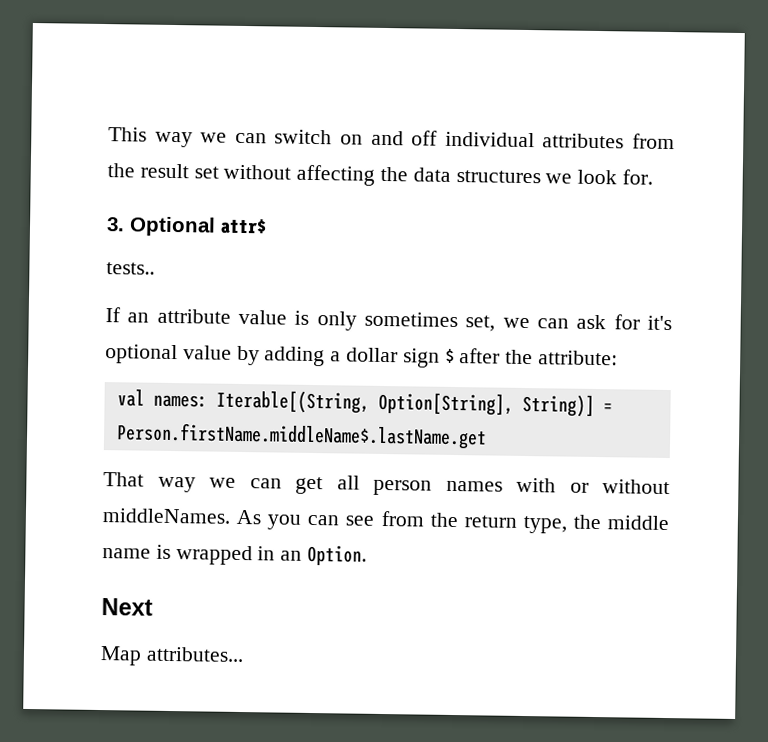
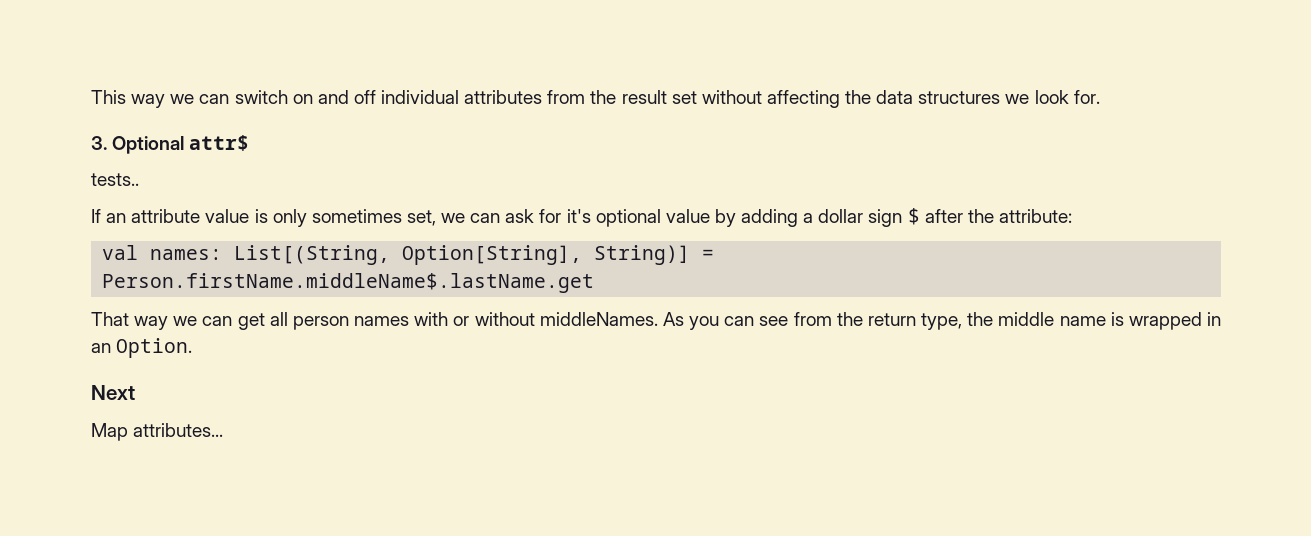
[215,389,370,414] Iterable[(String, -> [234,245,391,265] List[(String,

